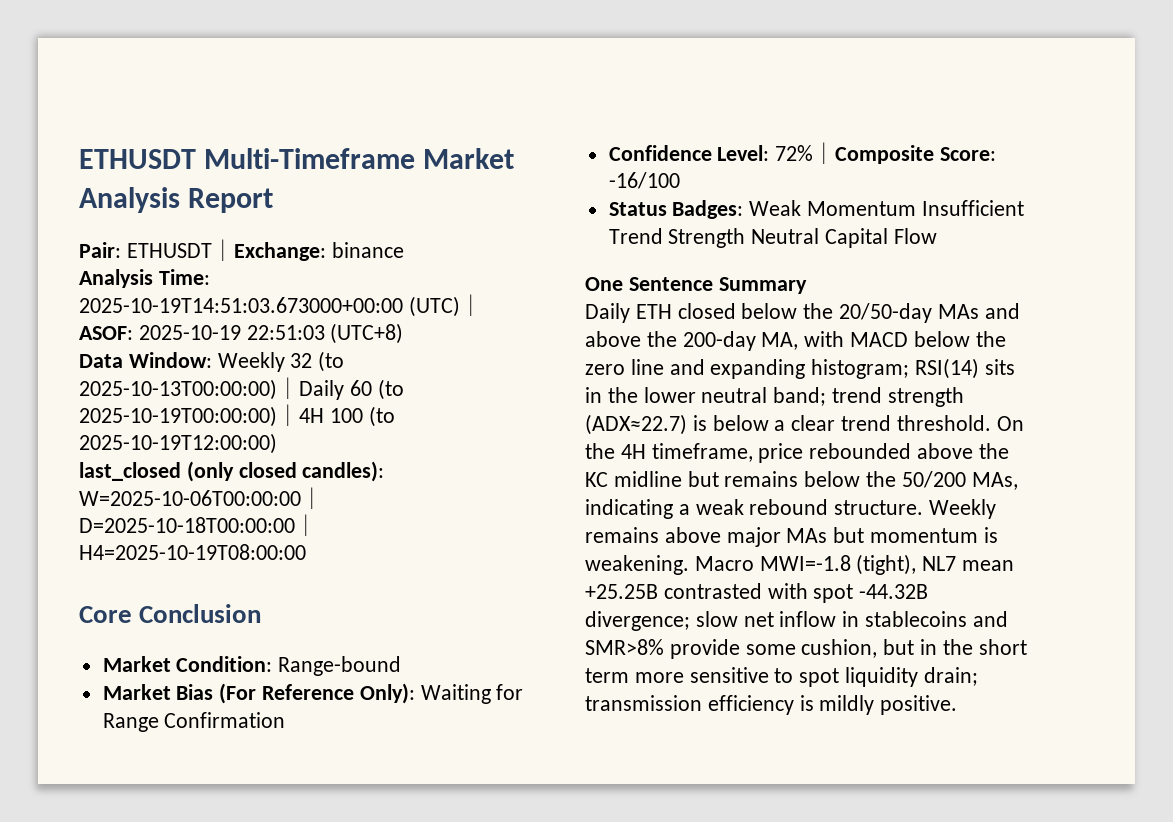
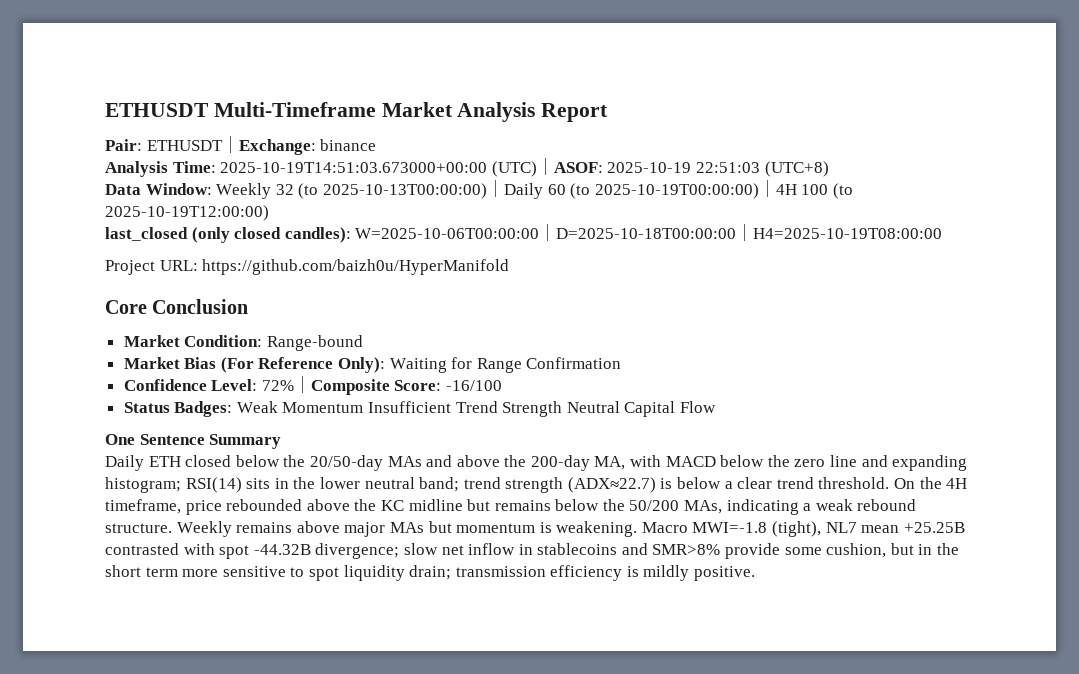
(306, 552) none -> [105,259,510,275] // Project URL: https://github.com/baizh0u/HyperManifold

